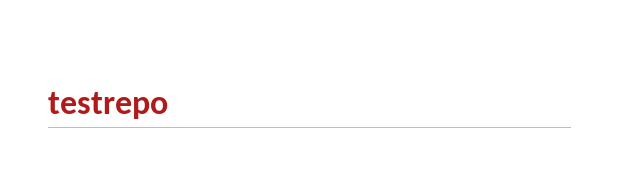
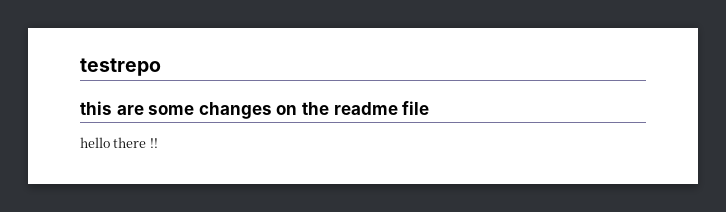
(168, 105) none -> [80,101,430,119] [80,137,158,148] // this are some changes on the readme file // hello there !!

